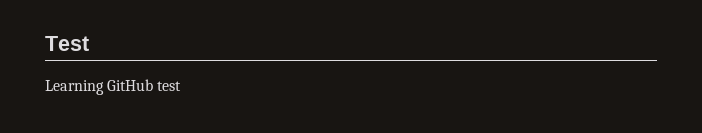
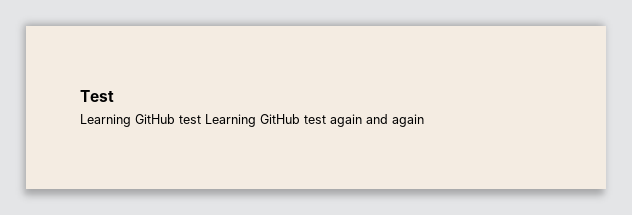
(182, 86) none -> [205,114,424,127] Learning GitHub test again and again

